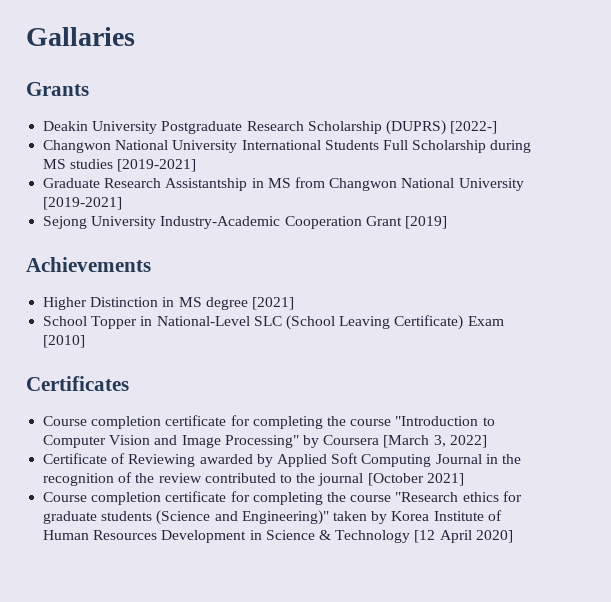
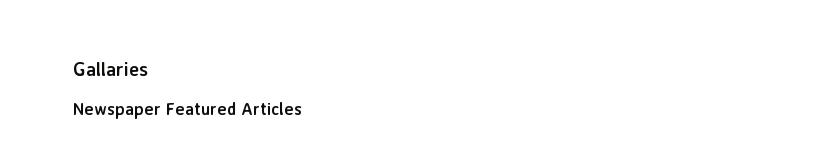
[26,82,89,96] [43,120,498,135] [43,140,532,153] [43,159,197,172] [43,177,524,191] [43,197,123,210] [43,216,447,229] [26,257,151,272] [43,297,294,310] [43,315,504,330] [43,335,86,348] [26,376,129,391] [43,415,495,429] [43,435,487,448] [43,453,521,467] [43,472,464,486] [43,491,522,505] [43,510,502,525] [43,530,513,543] Grants // Deakin University Postgraduate Research Scholarship (DUPRS) [2022-] // Changwon National University International Students Full Scholarship during MS studies [2019-2021] // Graduate Research Assistantship in MS from Changwon National University [2019-2021] // Sejong University Industry-Academic Cooperation Grant [2019] // Achievements // Higher Distinction in MS degree [2021] // School Topper in National-Level SLC (School Leaving Certificate) Exam [2010] // Certificates // Course completion certificate for completing the course "Introduction to Computer Vision and Image Processing" by Coursera [March 3, 2022] // Certificate of Reviewing awarded by Applied Soft Computing Journal in the recognition of the review contributed to the journal [October 2021] // Course completion certificate for completing the course "Research ethics for graduate students (Science and Engineering)" taken by Korea Institute of Human Resources Development in Science & Technology [12 April 2020] -> [73,102,302,119] Newspaper Featured Articles

